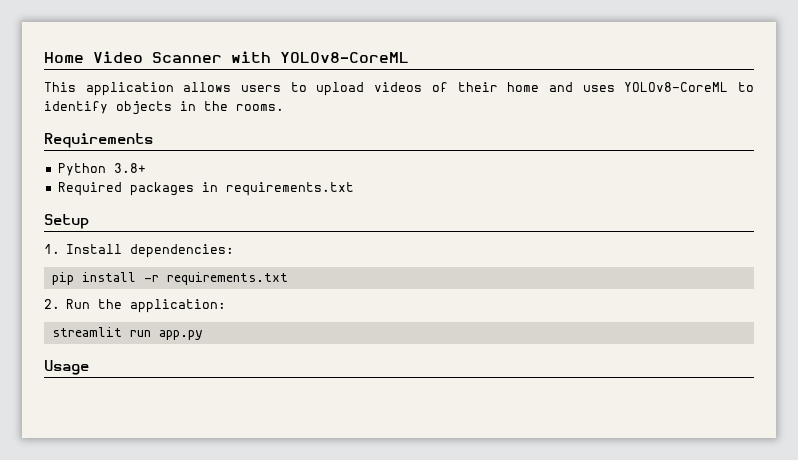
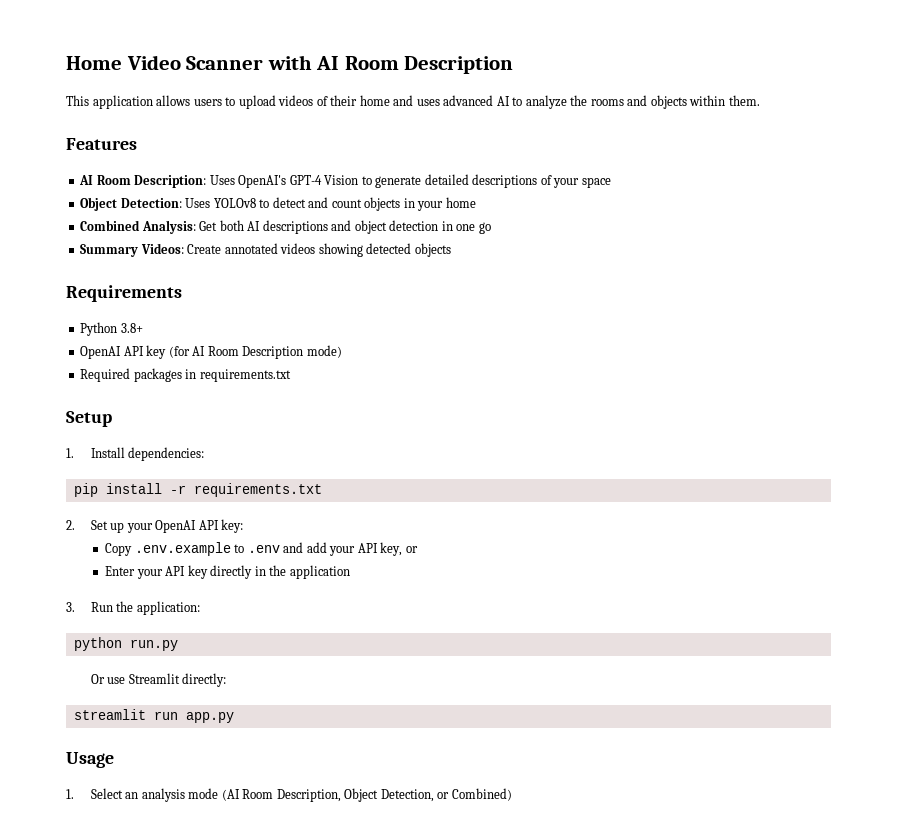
[280,52,409,63] YOLOv8-CoreML -> [316,56,514,74] AI Room Description
[624,82,754,92] [44,101,284,115] [44,133,153,148] [57,163,146,176] YOLOv8-CoreML to identify objects in the rooms. // Requirements // Python 3.8+ -> [443,95,760,109] [66,138,137,150] [79,174,611,188] [80,197,476,211] [80,220,491,234] [80,243,451,257] [66,285,182,302] [80,322,143,336] [80,345,342,359] advanced AI to analyze the rooms and objects within them. // Features // AI Room Description: Uses OpenAI's GPT-4 Vision to generate detailed descriptions of your space // Object Detection: Uses YOLOv8 to detect and count objects in your home // Combined Analysis: Get both AI descriptions and object detection in one go // Summary Videos: Create annotated videos showing detected objects // Requirements // Python 3.8+ // OpenAI API key (for AI Room Description mode)
[66,299,227,313] [51,327,203,340] [44,360,89,375] Run the application: // streamlit run app.py // Usage -> [90,519,244,533] [105,542,418,556] [105,565,350,579] [66,601,200,615] [73,637,178,651] [90,673,227,687] [73,709,234,723] [66,752,114,768] [66,788,512,802] Set up your OpenAI API key: // Copy .env.example to .env and add your API key, or // Enter your API key directly in the application // 3. Run the application: // python run.py // Or use Streamlit directly: // streamlit run app.py // Usage // 1. Select an analysis mode (AI Room Description, Object Detection, or Combined)

